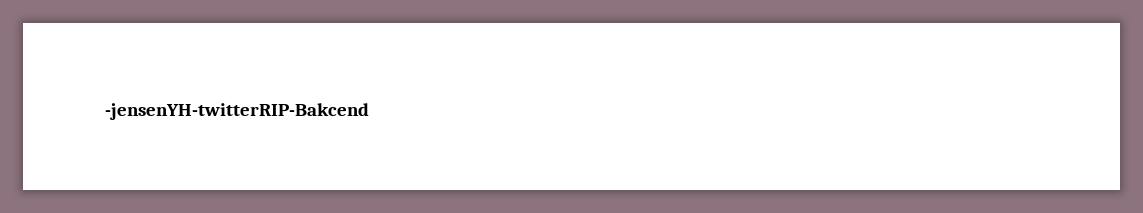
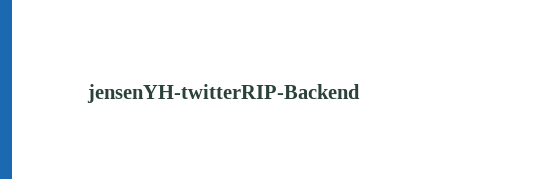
[105,103,369,120] -jensenYH-twitterRIP-Bakcend -> [87,84,360,103] jensenYH-twitterRIP-Backend

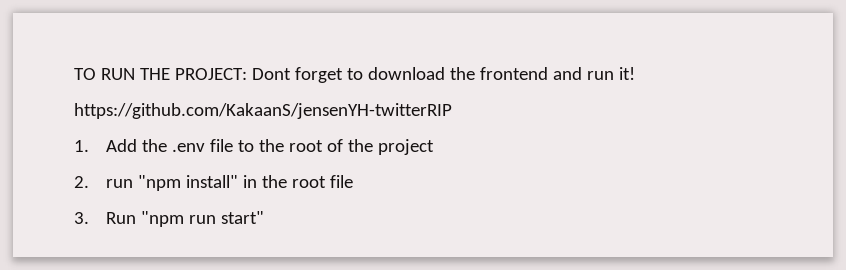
[87,84,360,103] jensenYH-twitterRIP-Backend -> [74,67,635,83] [74,103,452,119] [74,139,435,155] [74,175,354,191] [74,211,265,227] TO RUN THE PROJECT: Dont forget to download the frontend and run it! // https://github.com/KakaanS/jensenYH-twitterRIP // 1. Add the .env file to the root of the project // 2. run "npm install" in the root file // 3. Run "npm run start"

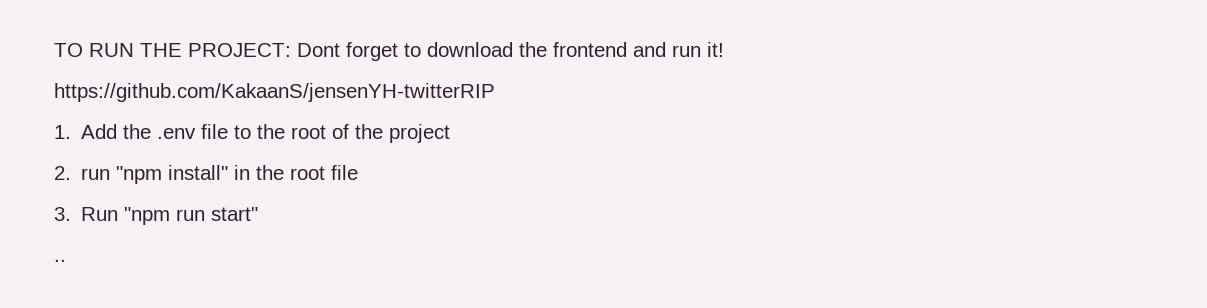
(265, 217) none -> [54,259,66,262] // ..

